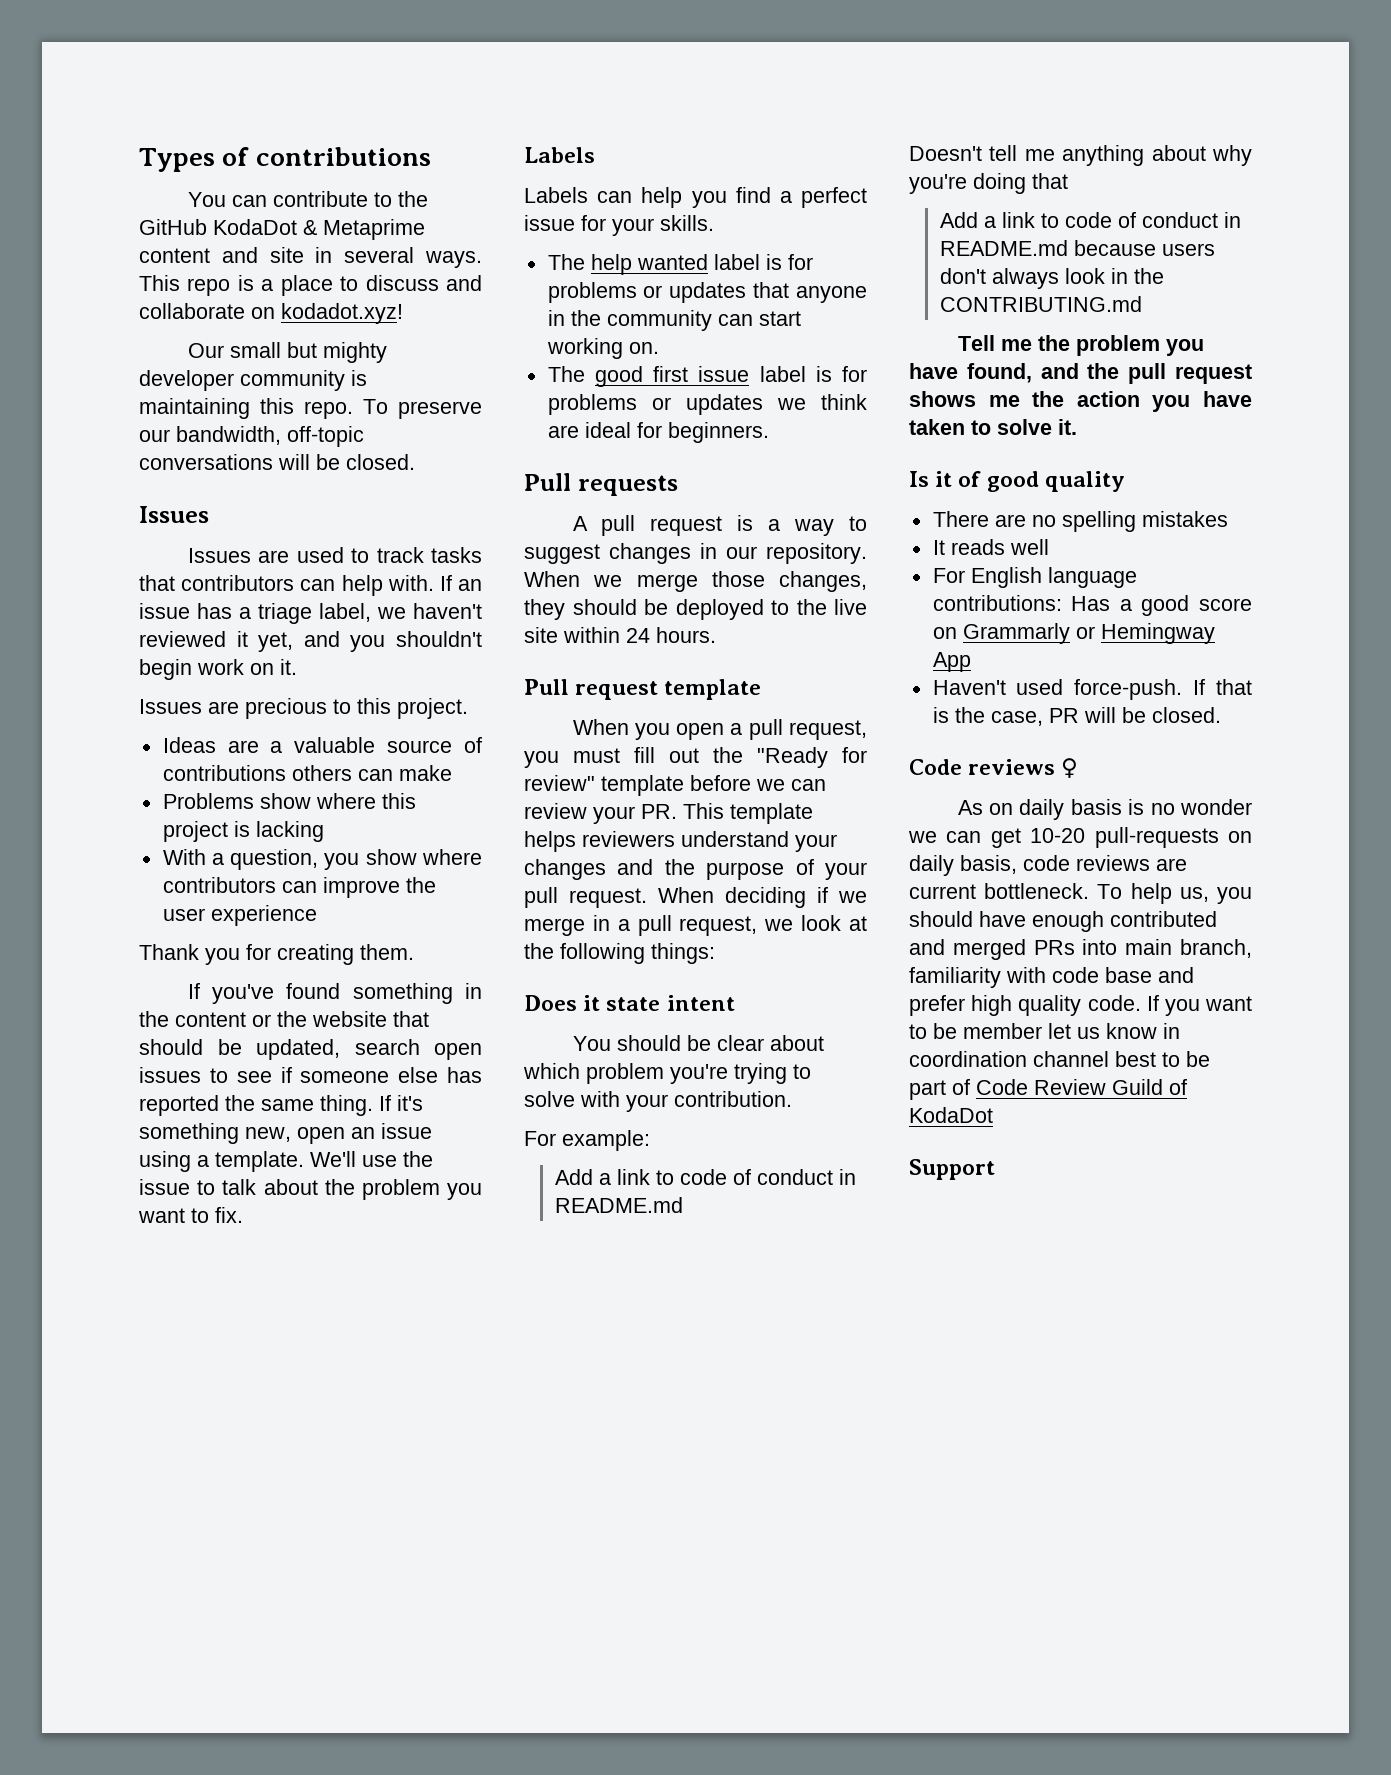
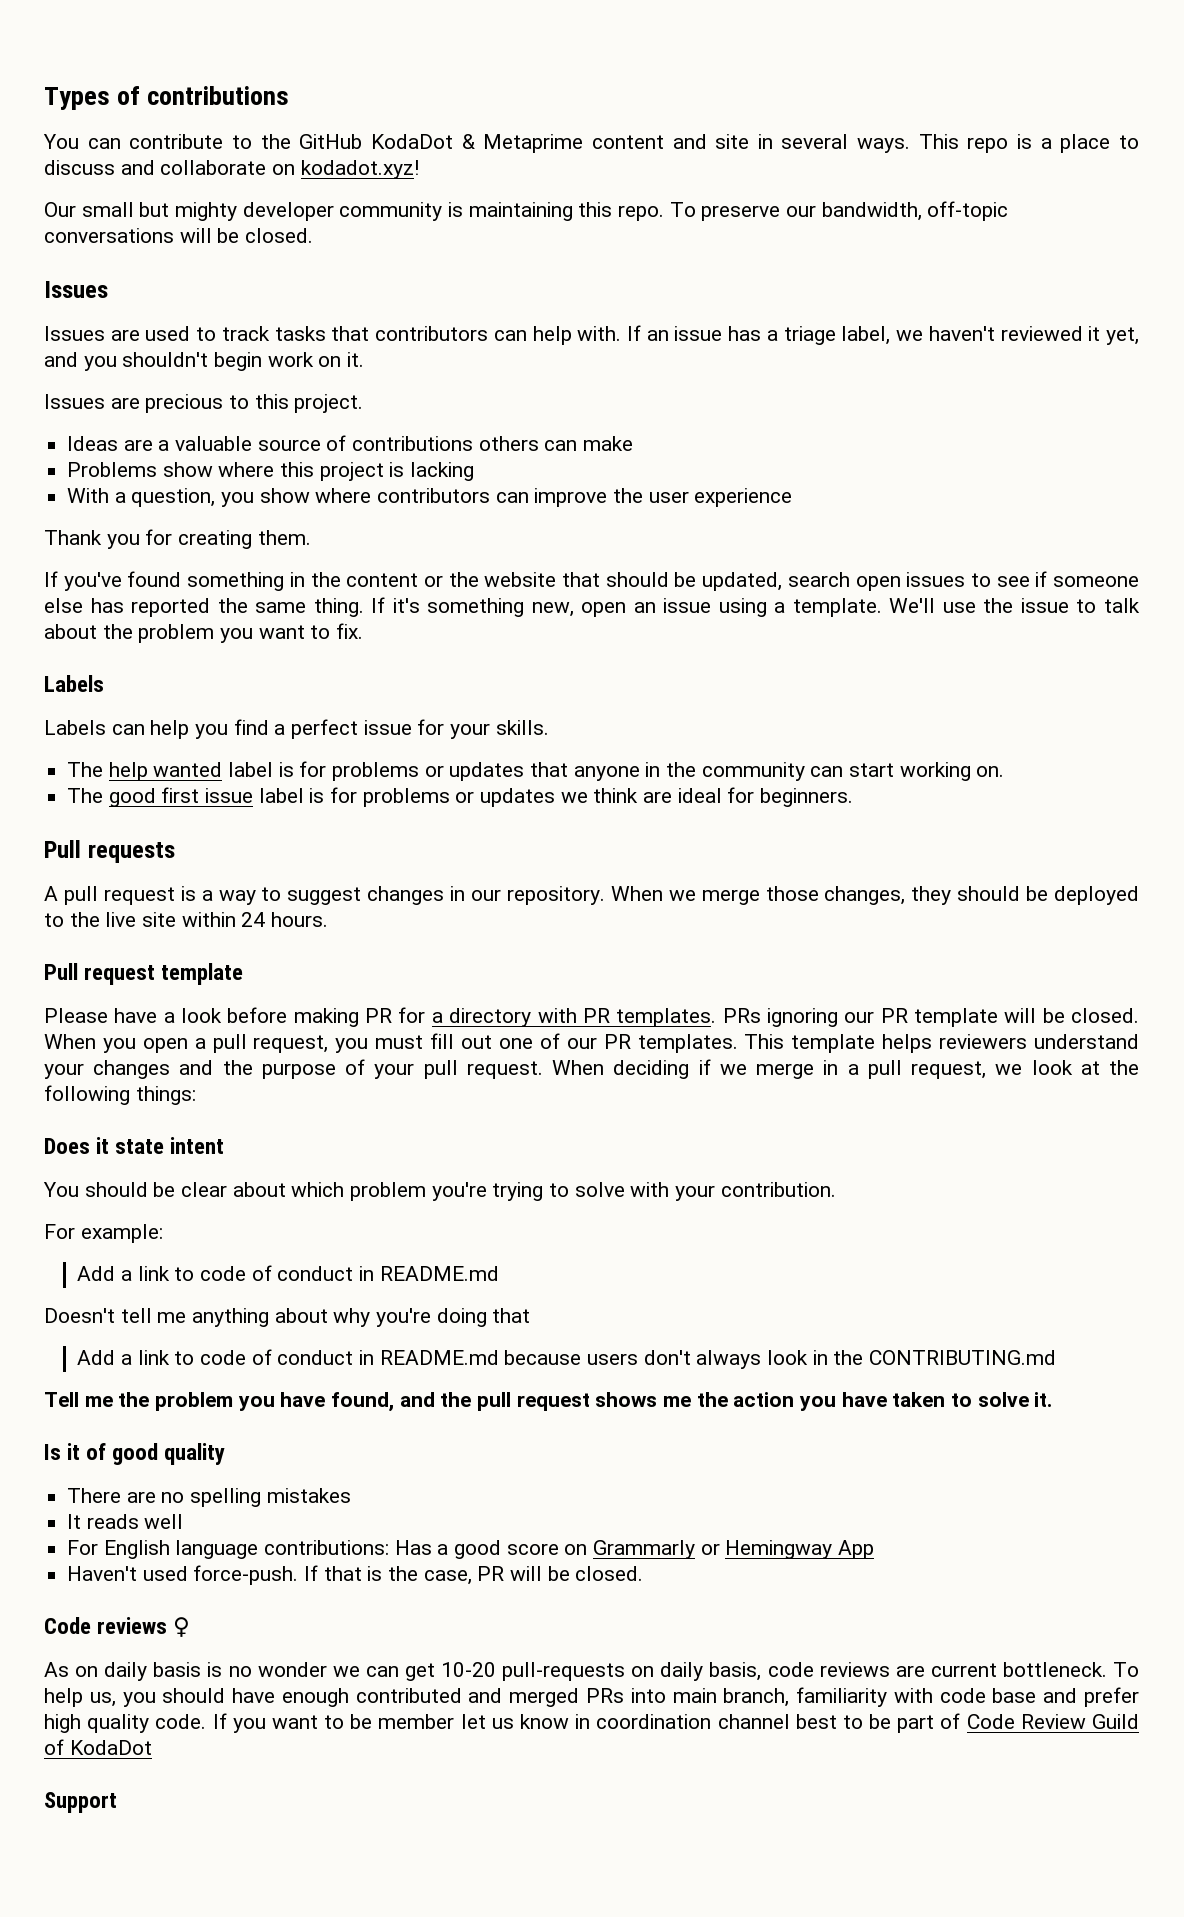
(762, 689) none -> [44,1007,1140,1027] Please have a look before making PR for a directory with PR templates. PRs ignoring our PR template will be closed.
[713,747,867,768] [524,775,826,796] [524,803,677,824] the "Ready for review" template before we can review your PR. -> [498,1033,738,1053] one of our PR templates.

